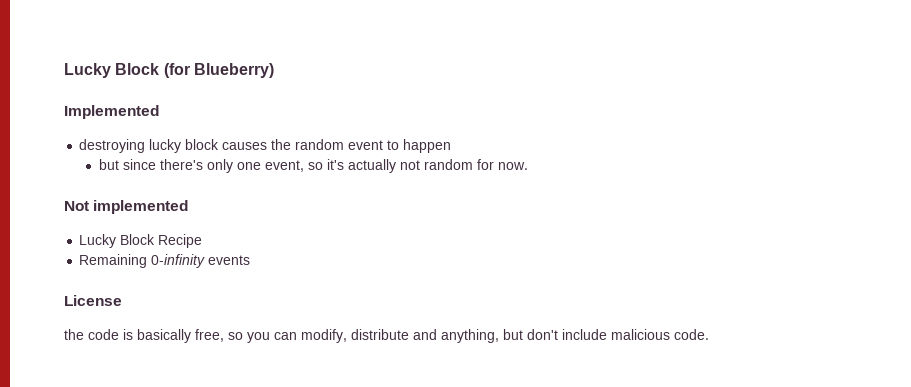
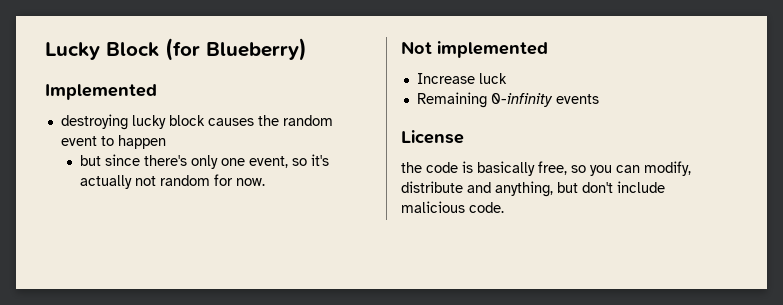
[79,234,203,248] Lucky Block Recipe -> [416,73,507,84] Increase luck

